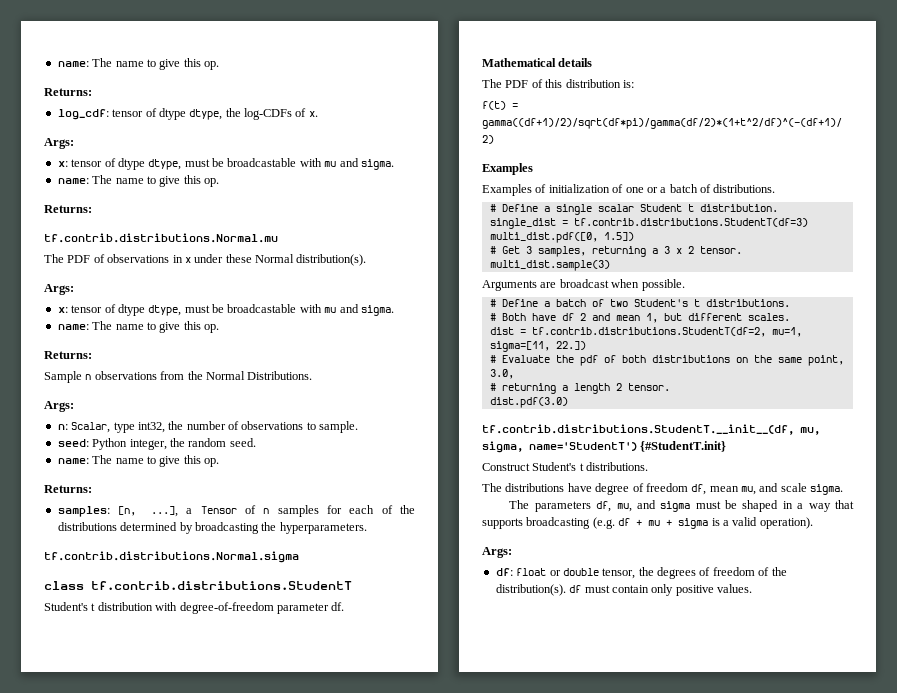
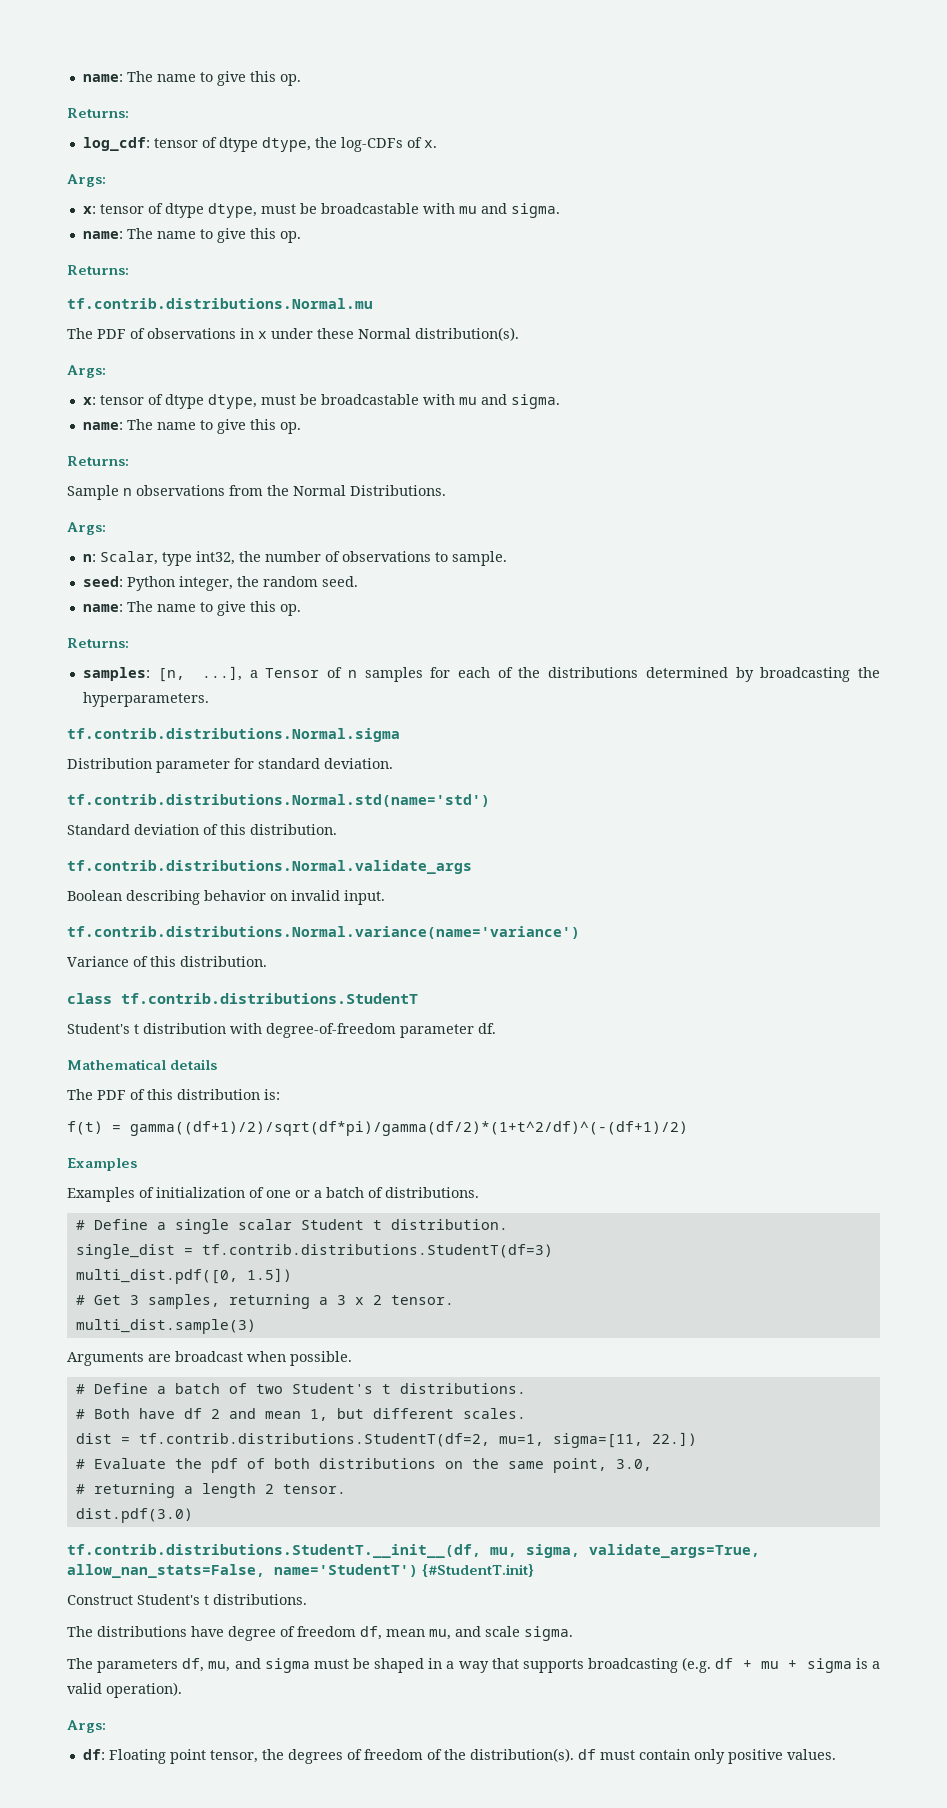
(299, 557) none -> [67,758,393,773] [67,794,490,807] [67,824,337,835] [67,860,472,874] [67,890,385,905] [67,926,580,939] [67,956,267,967] // Distribution parameter for standard deviation. // tf.contrib.distributions.Normal.std(name='std') // Standard deviation of this distribution. // tf.contrib.distributions.Normal.validate_args // Boolean describing behavior on invalid input. // tf.contrib.distributions.Normal.variance(name='variance') // Variance of this distribution.
(523, 447) none -> [589,1544,760,1558] [67,1564,265,1578] validate_args=True, allow_nan_stats=False,
[516,568,599,576] float or double -> [108,1749,206,1764] Floating point

